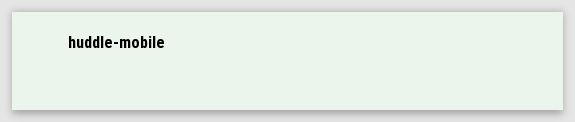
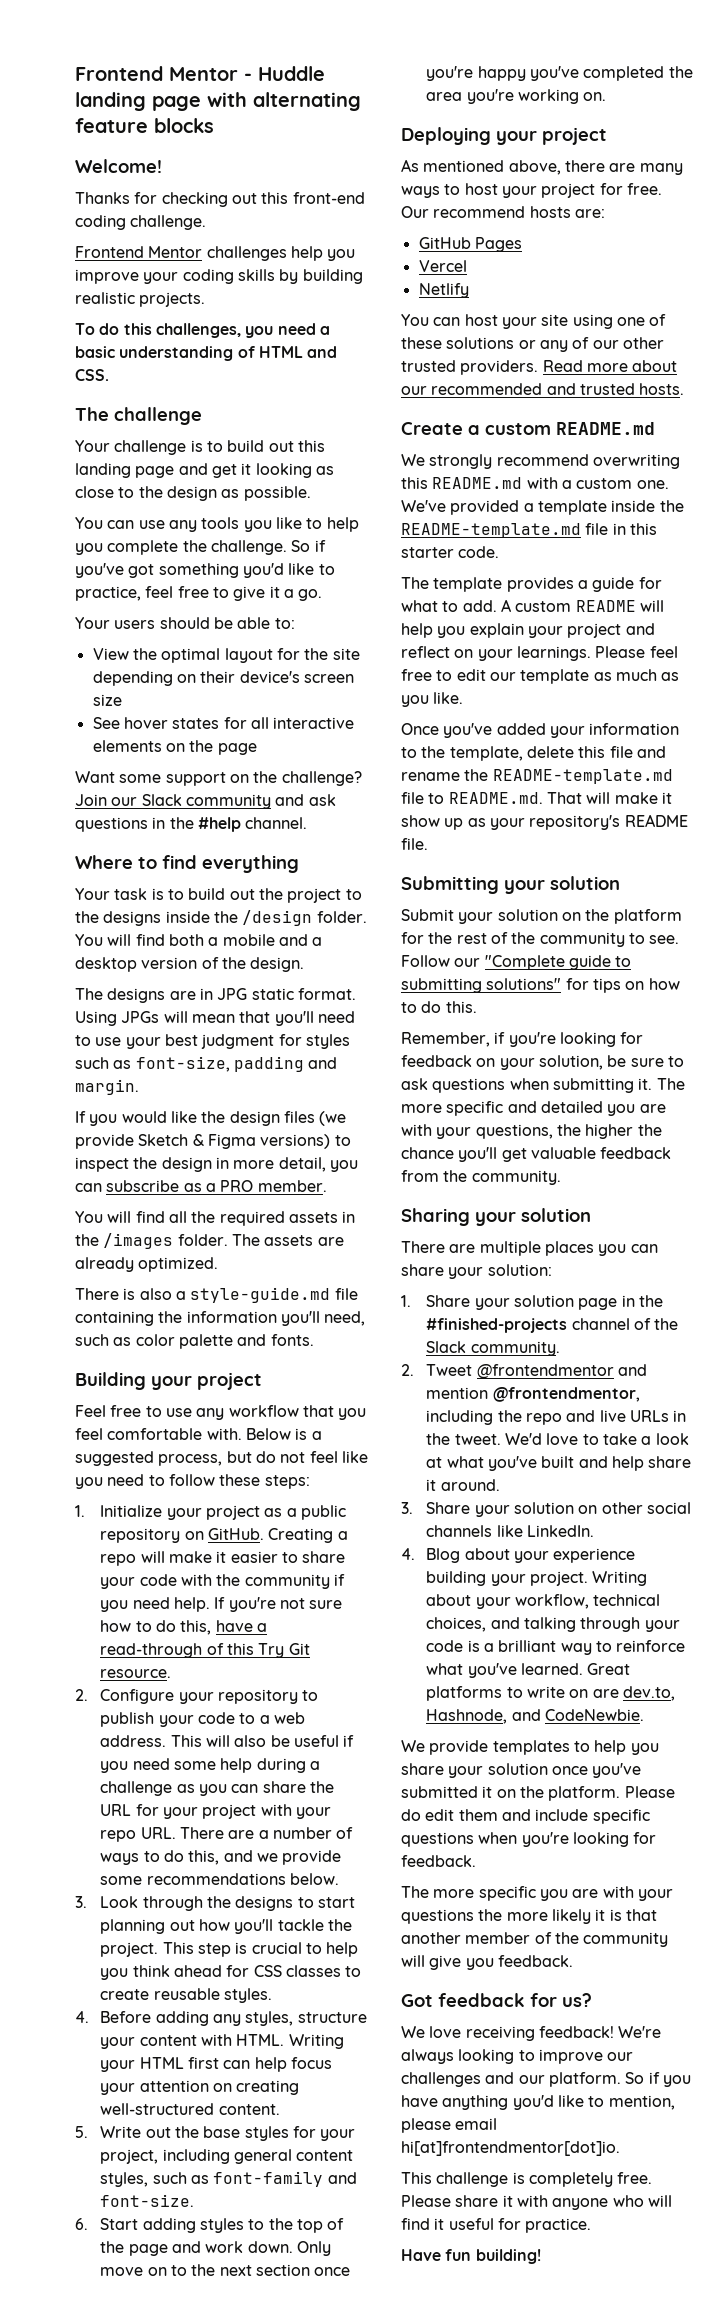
[68,36,165,48] huddle-mobile -> [75,66,325,81] [75,92,361,111] [75,118,214,133] [75,159,162,173] [75,192,365,207] [75,215,207,230] [75,246,356,261] [75,269,363,284] [75,292,206,307] [75,323,330,338] [75,346,338,361] [75,369,109,381] [75,407,202,425] [75,440,325,455] [75,463,334,478] [75,486,311,501] [75,517,359,532] [75,540,326,555] [75,563,335,578] [75,586,323,601] [75,617,295,629] [92,648,360,663] [92,671,354,686] [92,694,122,706] [92,717,355,729] [92,740,257,755] [75,771,362,786] [75,794,336,809] [75,817,308,832] [75,855,299,873] [75,888,362,903] [75,910,367,926] [75,934,323,946] [75,957,305,972] [75,988,356,1003] [75,1011,355,1026] [75,1034,350,1049] [75,1056,338,1072] [75,1079,139,1095] [75,1111,347,1126] [75,1134,351,1149] [75,1157,358,1172] [75,1180,327,1192] [75,1211,356,1226] [75,1233,344,1249] [75,1257,219,1272] [75,1287,358,1303] [75,1311,366,1326] [75,1334,314,1349] [75,1372,262,1390] [75,1405,367,1420] [75,1428,322,1440] [75,1451,368,1466] [75,1474,310,1489] [75,1505,346,1520] [100,1528,348,1543] [100,1551,346,1566] [100,1574,345,1589] [100,1597,343,1612] [100,1620,267,1635] [100,1643,310,1658] [100,1669,172,1678] [75,1689,319,1704] [100,1712,305,1727] [100,1735,355,1747] [100,1758,320,1773] [100,1781,334,1796] [100,1804,331,1819] [100,1827,354,1842] [100,1850,342,1865] [100,1873,339,1885] [75,1896,355,1911] [100,1919,352,1934] [100,1942,359,1957] [100,1965,362,1980] [100,1988,272,2003] [75,2011,367,2026] [100,2034,344,2049] [100,2057,332,2072] [100,2080,300,2095] [100,2103,280,2115] [75,2126,356,2141] [100,2149,354,2164] [100,2171,357,2187] [100,2194,195,2207] [75,2218,345,2233] [100,2241,331,2256] [100,2264,351,2276] [426,66,693,81] [426,89,607,104] [401,127,607,145] [401,159,683,175] [401,183,662,198] [401,206,605,218] [418,237,522,252] [418,260,467,272] [418,283,469,298] [401,314,667,329] [401,337,664,352] [401,360,678,375] [401,383,685,395] [401,422,655,435] [401,454,680,469] [401,477,669,489] [401,500,684,515] [401,523,657,538] [401,546,500,558] [401,577,662,592] [401,599,664,612] [401,623,655,638] [401,646,678,661] [401,669,680,684] [401,692,464,707] [401,723,680,738] [401,746,666,761] [401,769,673,784] [401,792,672,804] [401,814,688,830] [401,838,428,850] [401,876,620,894] [401,909,682,924] [401,932,680,947] [401,955,632,970] [401,978,680,993] [401,1001,477,1013] [401,1032,644,1047] [401,1055,684,1070] [401,1078,685,1093] [401,1101,666,1116] [401,1124,662,1139] [401,1147,672,1162] [401,1170,561,1185] [401,1208,591,1226] [401,1241,658,1256] [401,1264,552,1279] [401,1295,663,1310] [426,1318,679,1333] [426,1341,560,1356] [401,1364,647,1379] [426,1387,640,1402] [426,1410,687,1425] [426,1433,689,1445] [426,1456,692,1471] [426,1479,500,1491] [401,1502,691,1517] [426,1525,594,1537] [401,1548,636,1563] [426,1571,648,1586] [426,1594,661,1609] [426,1617,680,1632] [426,1640,686,1655] [426,1663,631,1678] [426,1686,675,1701] [426,1709,644,1724] [401,1740,659,1755] [401,1763,642,1778] [401,1786,675,1801] [401,1809,650,1824] [401,1832,657,1847] [401,1855,476,1867] [401,1886,673,1901] [401,1909,657,1924] [401,1932,669,1947] [401,1955,573,1970] [401,1993,592,2007] [401,2026,662,2041] [401,2049,634,2064] [401,2072,691,2087] [401,2095,675,2110] [401,2118,498,2133] [401,2141,620,2156] [401,2172,653,2187] [401,2195,672,2210] [401,2218,592,2233] [401,2249,541,2264] Frontend Mentor - Huddle landing page with alternating feature blocks // Welcome! // Thanks for checking out this front-end coding challenge. // Frontend Mentor challenges help you improve your coding skills by building realistic projects. // To do this challenges, you need a basic understanding of HTML and CSS. // The challenge // Your challenge is to build out this landing page and get it looking as close to the design as possible. // You can use any tools you like to help you complete the challenge. So if you've got something you'd like to practice, feel free to give it a go. // Your users should be able to: // View the optimal layout for the site depending on their device's screen size // See hover states for all interactive elements on the page // Want some support on the challenge? Join our Slack community and ask questions in the #help channel. // Where to find everything // Your task is to build out the project to the designs inside the /design folder. You will find both a mobile and a desktop version of the design. // The designs are in JPG static format. Using JPGs will mean that you'll need to use your best judgment for styles such as font-size, padding and margin. // If you would like the design files (we provide Sketch & Figma versions) to inspect the design in more detail, you can subscribe as a PRO member. // You will find all the required assets in the /images folder. The assets are already optimized. // There is also a style-guide.md file containing the information you'll need, such as color palette and fonts. // Building your project // Feel free to use any workflow that you feel comfortable with. Below is a suggested process, but do not feel like you need to follow these steps: // 1. Initialize your project as a public repository on GitHub. Creating a repo will make it easier to share your code with the community if you need help. If you're not sure how to do this, have a read-through of this Try Git resource. // 2. Configure your repository to publish your code to a web address. This will also be useful if you need some help during a challenge as you can share the URL for your project with your repo URL. There are a number of ways to do this, and we provide some recommendations below. // 3. Look through the designs to start planning out how you'll tackle the project. This step is crucial to help you think ahead for CSS classes to create reusable styles. // 4. Before adding any styles, structure your content with HTML. Writing your HTML first can help focus your attention on creating well-structured content. // 5. Write out the base styles for your project, including general content styles, such as font-family and font-size. // 6. Start adding styles to the top of the page and work down. Only move on to the next section once you're happy you've completed the area you're working on. // Deploying your project // As mentioned above, there are many ways to host your project for free. Our recommend hosts are: // GitHub Pages // Vercel // Netlify // You can host your site using one of these solutions or any of our other trusted providers. Read more about our recommended and trusted hosts. // Create a custom README.md // We strongly recommend overwriting this README.md with a custom one. We've provided a template inside the README-template.md file in this starter code. // The template provides a guide for what to add. A custom README will help you explain your project and reflect on your learnings. Please feel free to edit our template as much as you like. // Once you've added your information to the template, delete this file and rename the README-template.md file to README.md. That will make it show up as your repository's README file. // Submitting your solution // Submit your solution on the platform for the rest of the community to see. Follow our "Complete guide to submitting solutions" for tips on how to do this. // Remember, if you're looking for feedback on your solution, be sure to ask questions when submitting it. The more specific and detailed you are with your questions, the higher the chance you'll get valuable feedback from the community. // Sharing your solution // There are multiple places you can share your solution: // 1. Share your solution page in the #finished-projects channel of the Slack community. // 2. Tweet @frontendmentor and mention @frontendmentor, including the repo and live URLs in the tweet. We'd love to take a look at what you've built and help share it around. // 3. Share your solution on other social channels like LinkedIn. // 4. Blog about your experience building your project. Writing about your workflow, technical choices, and talking through your code is a brilliant way to reinforce what you've learned. Great platforms to write on are dev.to, Hashnode, and CodeNewbie. // We provide templates to help you share your solution once you've submitted it on the platform. Please do edit them and include specific questions when you're looking for feedback. // The more specific you are with your questions the more likely it is that another member of the community will give you feedback. // Got feedback for us? // We love receiving feedback! We're always looking to improve our challenges and our platform. So if you have anything you'd like to mention, please email hi[at]frontendmentor[dot]io. // This challenge is completely free. Please share it with anyone who will find it useful for practice. // Have fun building!

